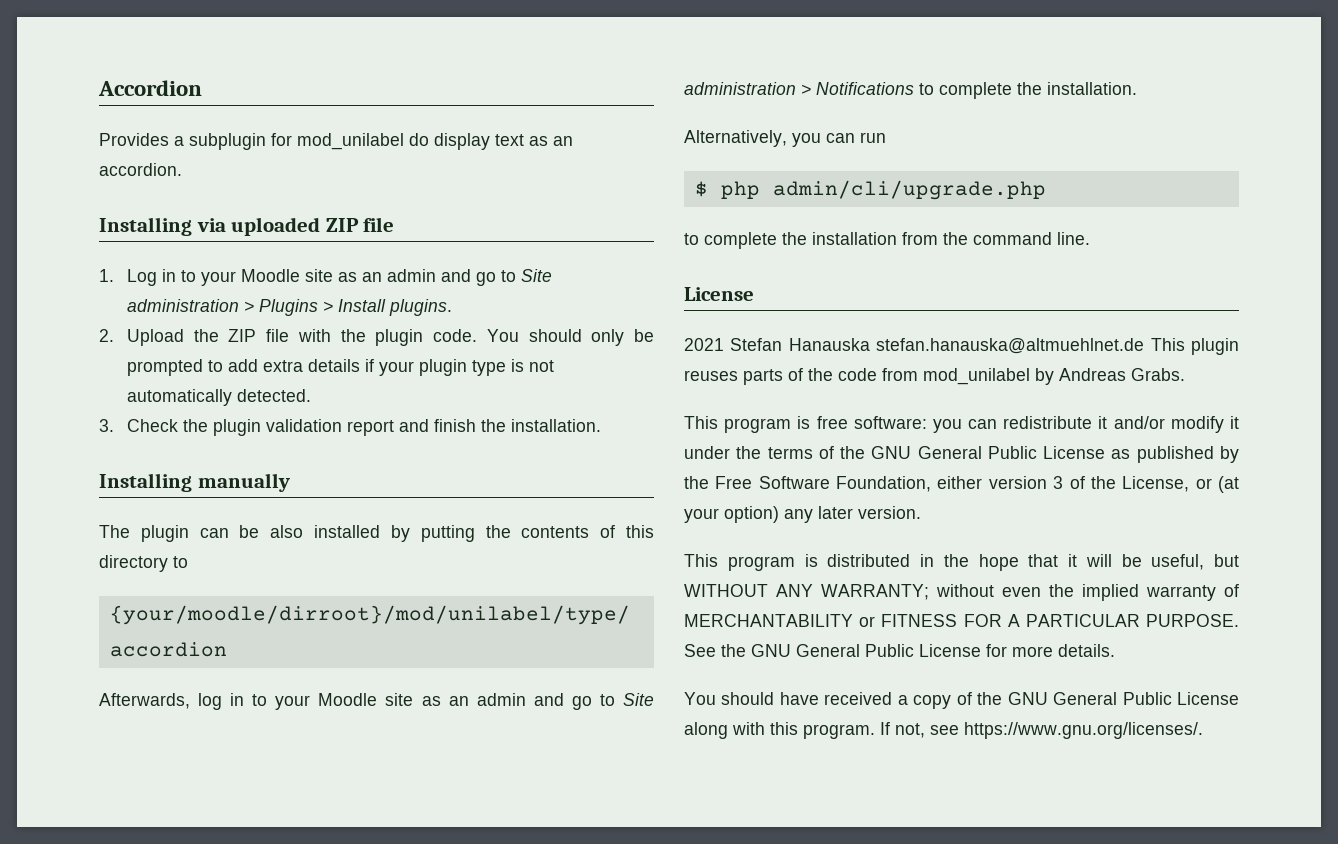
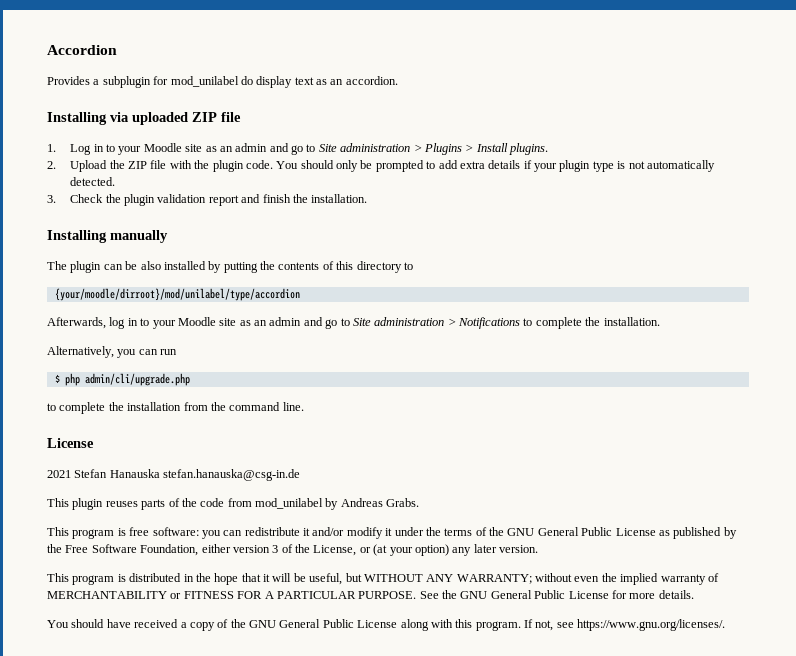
[876,338,1145,354] stefan.hanauska@altmuehlnet.de -> [163,469,301,481] stefan.hanauska@csg-in.de //

